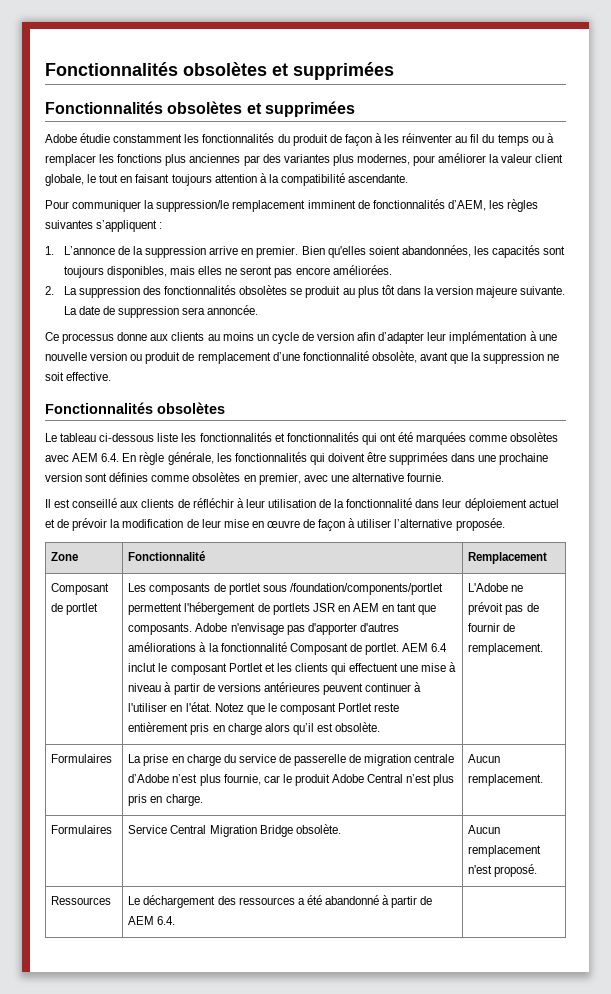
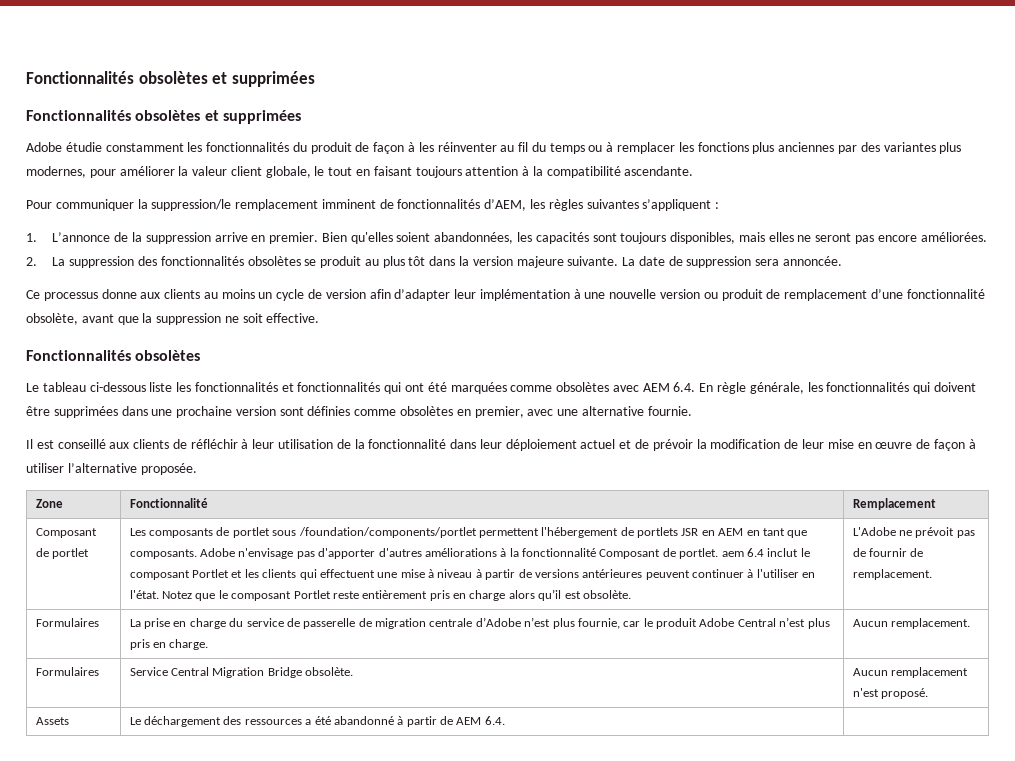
[402,643,429,652] AEM -> [721,551,744,557] aem
[51,896,112,905] Ressources -> [35,717,69,725] Assets

